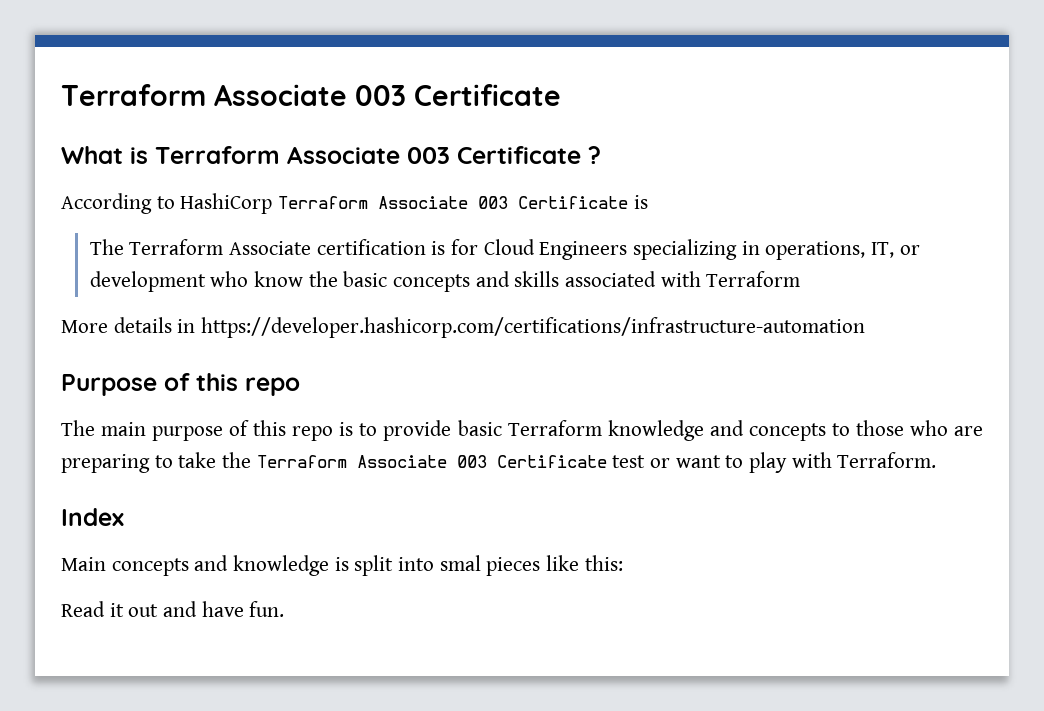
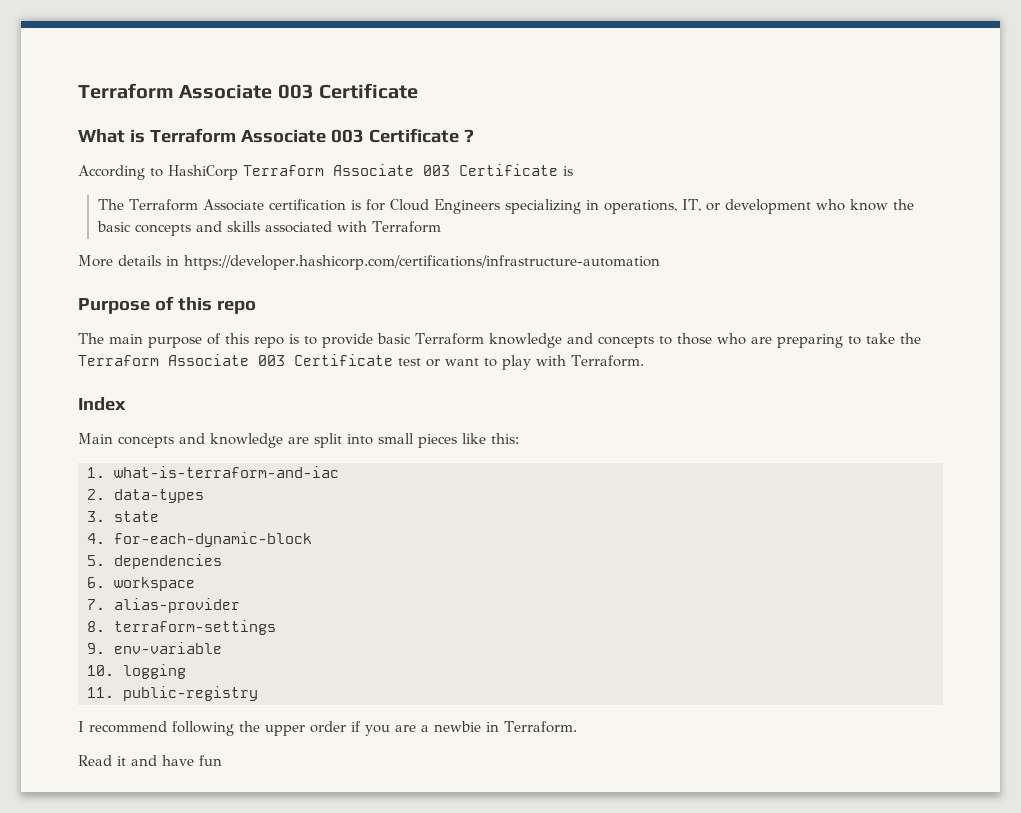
[334,557,349,571] is -> [288,437,309,444] are
[439,555,481,571] smal -> [378,433,414,444] small
(623, 563) none -> [87,466,339,478] [87,489,204,503] [87,511,159,522] [87,532,312,547] [87,554,222,569] [87,577,195,591] [87,598,240,613] [87,620,276,635] [87,642,222,654] [87,664,186,679] [87,686,258,701] [78,721,577,736] // 1. what-is-terraform-and-iac // 2. data-types // 3. state // 4. for-each-dynamic-block // 5. dependencies // 6. workspace // 7. alias-provider // 8. terraform-settings // 9. env-variable // 10. logging // 11. public-registry // I recommend following the upper order if you are a newbie in Terraform.
[128,604,159,617] out -> (126, 761) none
[249,601,285,617] fun. -> [199,755,222,766] fun

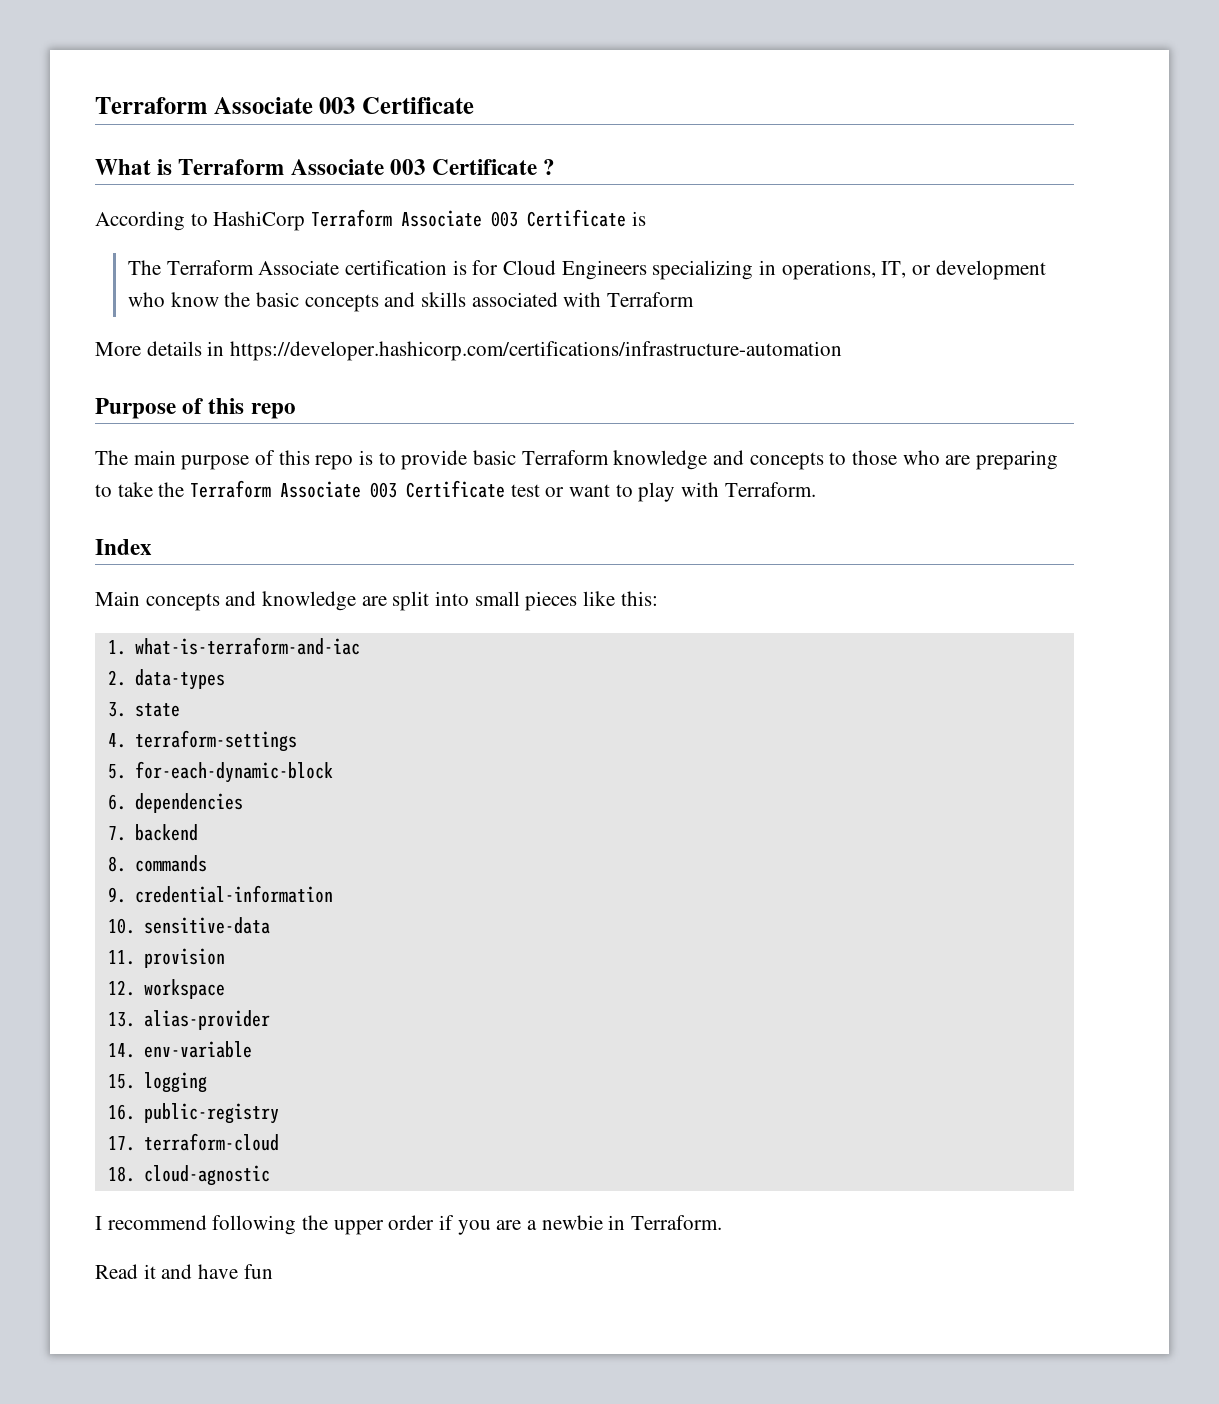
(105, 538) none -> [134,730,297,752] [107,764,126,779] terraform-settings // 5.
[87,555,105,566] 5. -> [107,794,126,810] 6.
[87,577,105,588] 6. -> [107,824,198,841] [107,855,207,872] [107,885,333,903] [107,917,270,934] [107,948,225,968] [107,980,135,996] 7. backend // 8. commands // 9. credential-information // 10. sensitive-data // 11. provision // 12.
[87,599,105,610] 7. -> [107,1012,135,1027] 13.
[87,620,276,635] [87,643,105,654] 8. terraform-settings // 9. -> [107,1043,135,1058] 14.
[87,665,114,676] 10. -> [107,1074,135,1089] 15.
[87,687,114,698] 11. -> [107,1104,135,1120] 16.
(258, 693) none -> [107,1133,279,1151] [107,1165,270,1186] // 17. terraform-cloud // 18. cloud-agnostic

